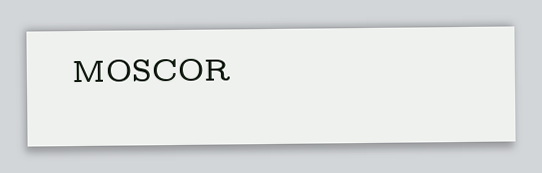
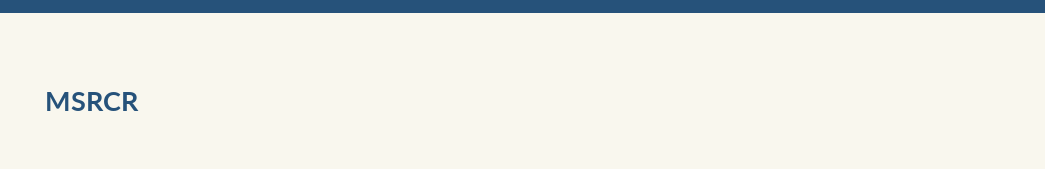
[71,58,230,83] MOSCOR -> [45,92,139,111] MSRCR

